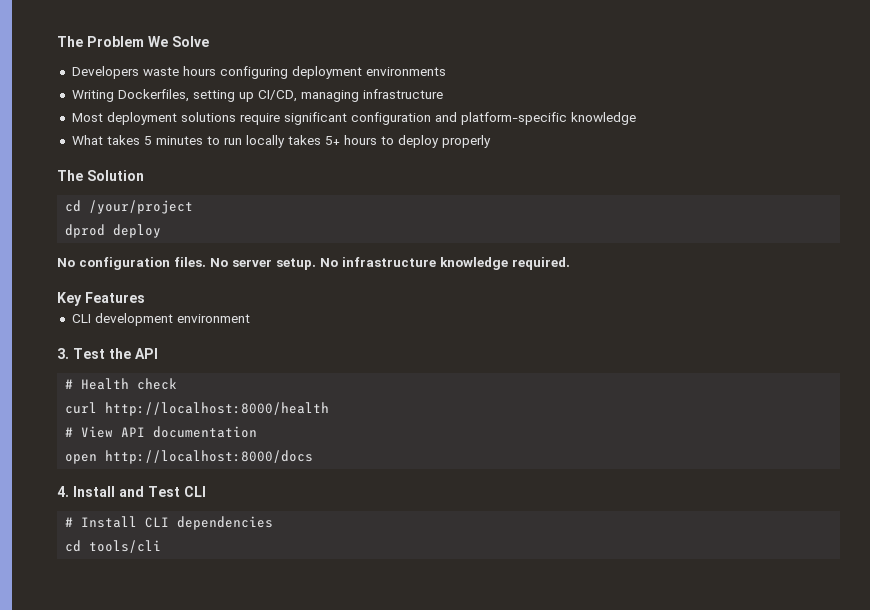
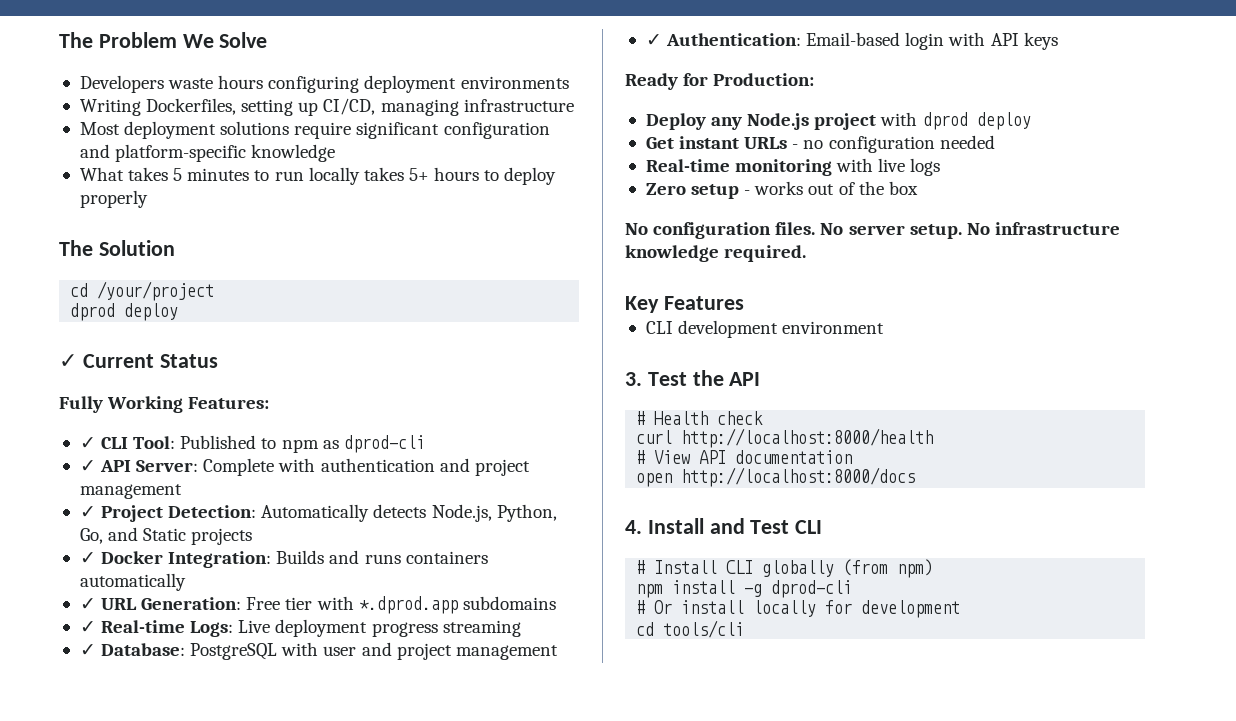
(162, 231) none -> [59,354,218,368] [59,396,270,413] [79,435,425,453] [79,458,530,476] [79,484,182,499] [79,504,557,522] [79,527,253,545] [79,550,488,568] [79,573,186,591] [79,596,556,614] [79,619,521,637] [79,642,558,660] [645,32,1058,50] [625,73,815,90] [645,112,1031,130] [645,135,995,153] [645,158,941,176] [645,181,918,199] // ✓ Current Status // Fully Working Features: // ✓ CLI Tool: Published to npm as dprod-cli // ✓ API Server: Complete with authentication and project management // ✓ Project Detection: Automatically detects Node.js, Python, Go, and Static projects // ✓ Docker Integration: Builds and runs containers automatically // ✓ URL Generation: Free tier with *.dprod.app subdomains // ✓ Real-time Logs: Live deployment progress streaming // ✓ Database: PostgreSQL with user and project management // ✓ Authentication: Email-based login with API keys // Ready for Production: // Deploy any Node.js project with dprod deploy // Get instant URLs - no configuration needed // Real-time monitoring with live logs // Zero setup - works out of the box
[177,516,274,530] dependencies -> [762,559,934,578] [636,580,853,598] [636,600,961,618] globally (from npm) // npm install -g dprod-cli // # Or install locally for development

